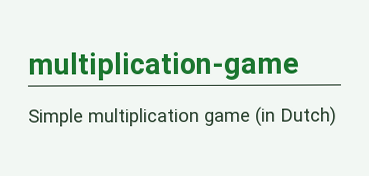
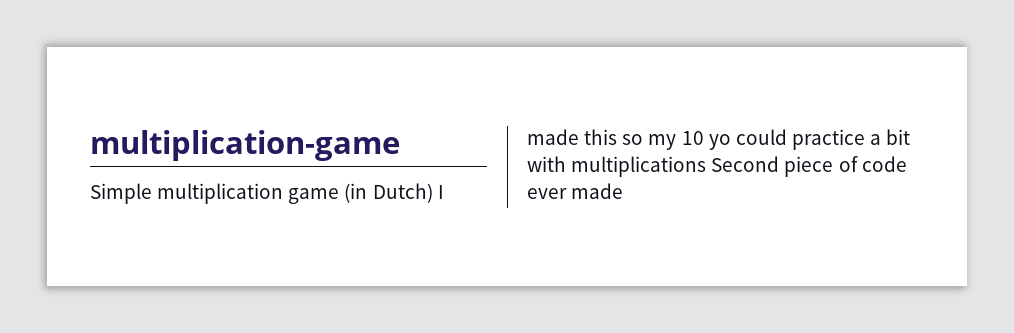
(337, 116) none -> [437,185,444,199] [527,129,911,150] [527,156,907,177] [527,183,624,199] I made this so my 10 yo could practice a bit with multiplications Second piece of code ever made

